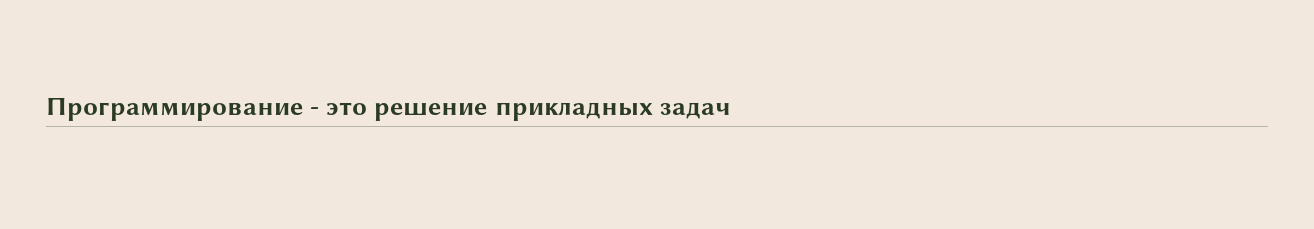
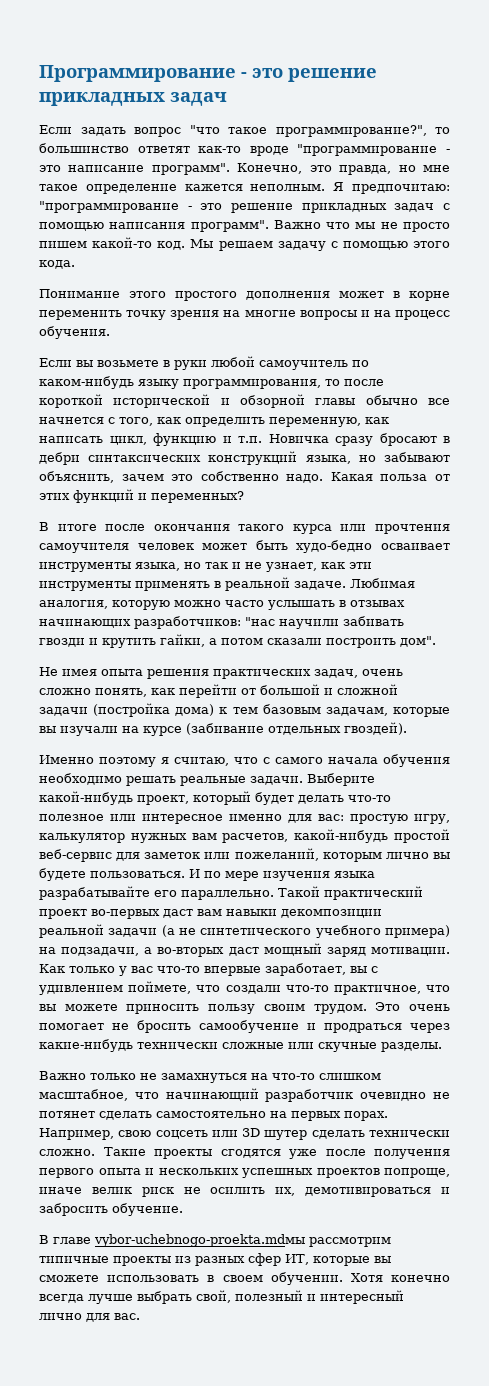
(731, 110) none -> [39,125,450,137] [39,143,450,156] [39,163,451,175] [39,182,451,194] [39,201,450,213] [39,220,450,232] [39,237,450,251] [39,260,75,269] [39,289,450,301] [39,310,450,320] [39,326,110,339] [39,356,369,370] [39,376,384,389] [39,394,450,408] [39,417,389,427] [39,433,450,446] [39,451,450,465] [39,471,450,483] [39,489,244,503] [39,522,450,534] [39,540,450,553] [39,562,372,572] [39,577,415,591] [39,600,405,610] [39,616,404,629] [39,634,436,648] [39,667,403,679] [39,684,398,698] [39,703,450,717] [39,722,407,736] [39,754,450,767] [39,773,375,786] [39,791,391,805] [39,814,450,824] [39,829,451,843] [39,848,451,862] [39,868,375,881] [39,886,423,900] [39,909,382,919] [39,924,450,938] [39,943,450,957] [39,963,378,976] [39,981,450,995] [39,1002,451,1014] [39,1020,450,1033] [39,1039,442,1052] [39,1071,381,1083] [39,1088,450,1102] [39,1111,388,1121] [39,1128,450,1140] [39,1147,450,1159] [39,1168,450,1178] [39,1187,450,1197] [39,1203,183,1216] [39,1234,391,1247] [39,1253,391,1266] [39,1272,450,1285] [39,1290,404,1304] [39,1313,140,1322] // Если задать вопрос "что такое программирование?", то большинство ответят как-то вроде "программирование - это написание программ". Конечно, это правда, но мне такое определение кажется неполным. Я предпочитаю: "программирование - это решение прикладных задач с помощью написания программ". Важно что мы не просто пишем какой-то код. Мы решаем задачу с помощью этого кода. // Понимание этого простого дополнения может в корне переменить точку зрения на многие вопросы и на процесс обучения. // Если вы возьмете в руки любой самоучитель по каком-нибудь языку программирования, то после короткой исторической и обзорной главы обычно все начнется с того, как определить переменную, как написать цикл, функцию и т.п. Новичка сразу бросают в дебри синтаксических конструкций языка, но забывают объяснить, зачем это собственно надо. Какая польза от этих функций и переменных? // В итоге после окончания такого курса или прочтения самоучителя человек может быть худо-бедно осваивает инструменты языка, но так и не узнает, как эти инструменты применять в реальной задаче. Любимая аналогия, которую можно часто услышать в отзывах начинающих разработчиков: "нас научили забивать гвозди и крутить гайки, а потом сказали построить дом". // Не имея опыта решения практических задач, очень сложно понять, как перейти от большой и сложной задачи (постройка дома) к тем базовым задачам, которые вы изучали на курсе (забивание отдельных гвоздей). // Именно поэтому я считаю, что с самого начала обучения необходимо решать реальные задачи. Выберите какой-нибудь проект, который будет делать что-то полезное или интересное именно для вас: простую игру, калькулятор нужных вам расчетов, какой-нибудь простой веб-сервис для заметок или пожеланий, которым лично вы будете пользоваться. И по мере изучения языка разрабатывайте его параллельно. Такой практический проект во-первых даст вам навыки декомпозиции реальной задачи (а не синтетического учебного примера) на подзадачи, а во-вторых даст мощный заряд мотивации. Как только у вас что-то впервые заработает, вы с удивлением поймете, что создали что-то практичное, что вы можете приносить пользу своим трудом. Это очень помогает не бросить самообучение и продраться через какие-нибудь технически сложные или скучные разделы. // Важно только не замахнуться на что-то слишком масштабное, что начинающий разработчик очевидно не потянет сделать самостоятельно на первых порах. Например, свою соцсеть или 3D шутер сделать технически сложно. Такие проекты сгодятся уже после получения первого опыта и нескольких успешных проектов попроще, иначе велик риск не осилить их, демотивироваться и забросить обучение. // В главе vybor-uchebnogo-proekta.mdмы рассмотрим типичные проекты из разных сфер ИТ, которые вы сможете использовать в своем обучении. Хотя конечно всегда лучше выбрать свой, полезный и интересный лично для вас.

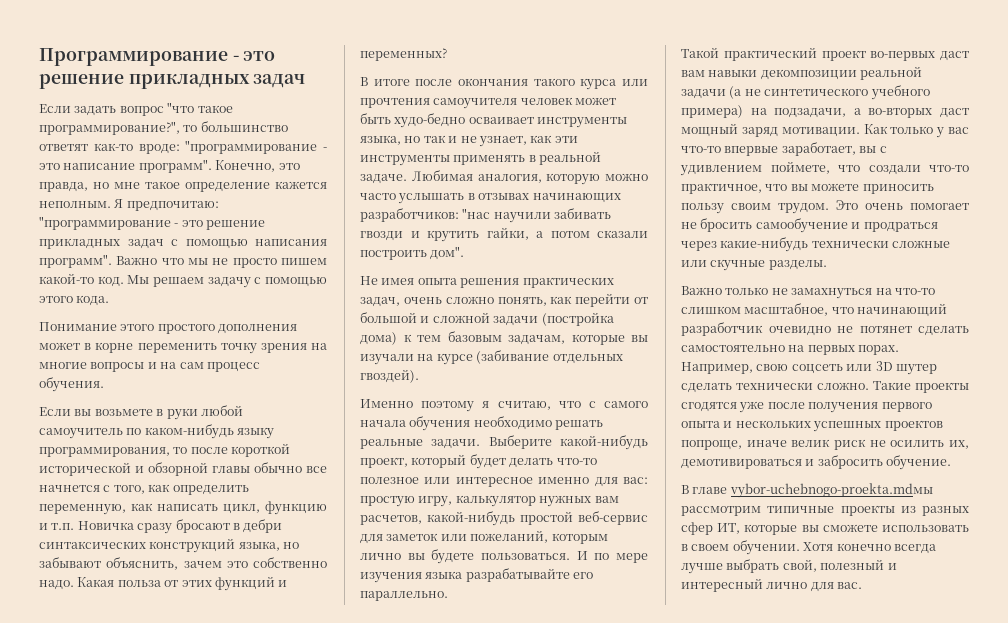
[249,146,289,156] вроде -> [138,144,180,154] вроде:
(391, 313) none -> [179,362,204,369] сам
(274, 895) none -> (448, 596) //

